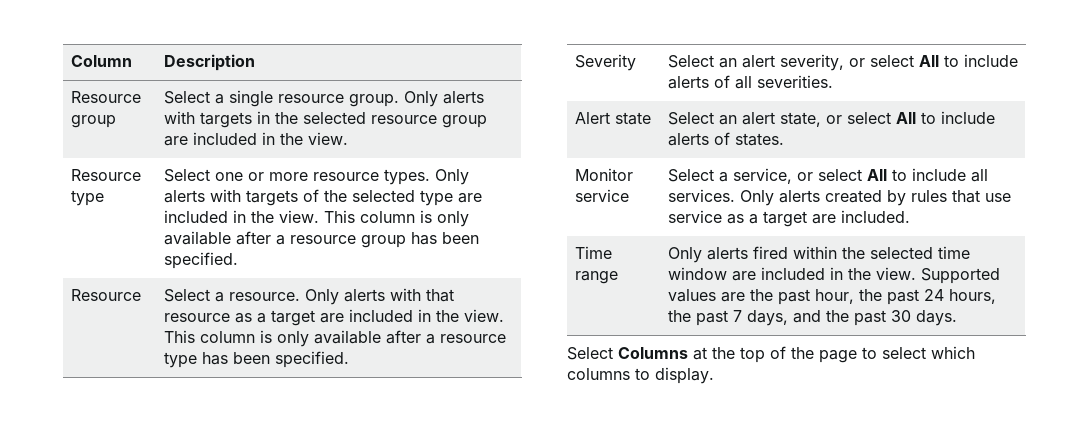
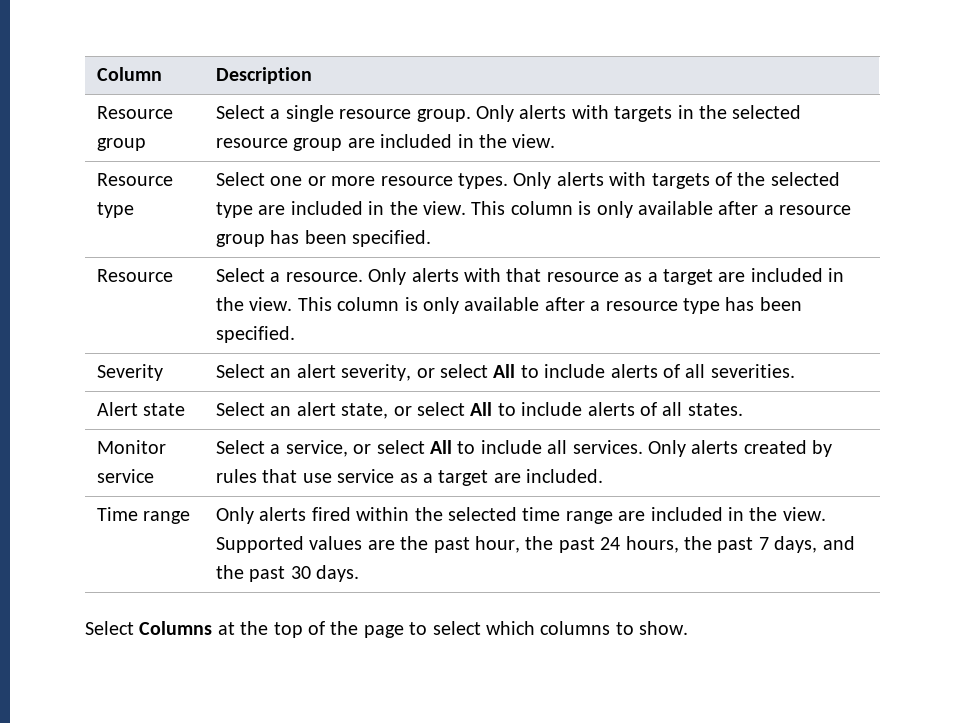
(730, 138) none -> [662,402,683,416] all
[667,267,727,280] window -> [565,511,613,524] range
[655,367,714,384] display. -> [639,621,689,635] show.

